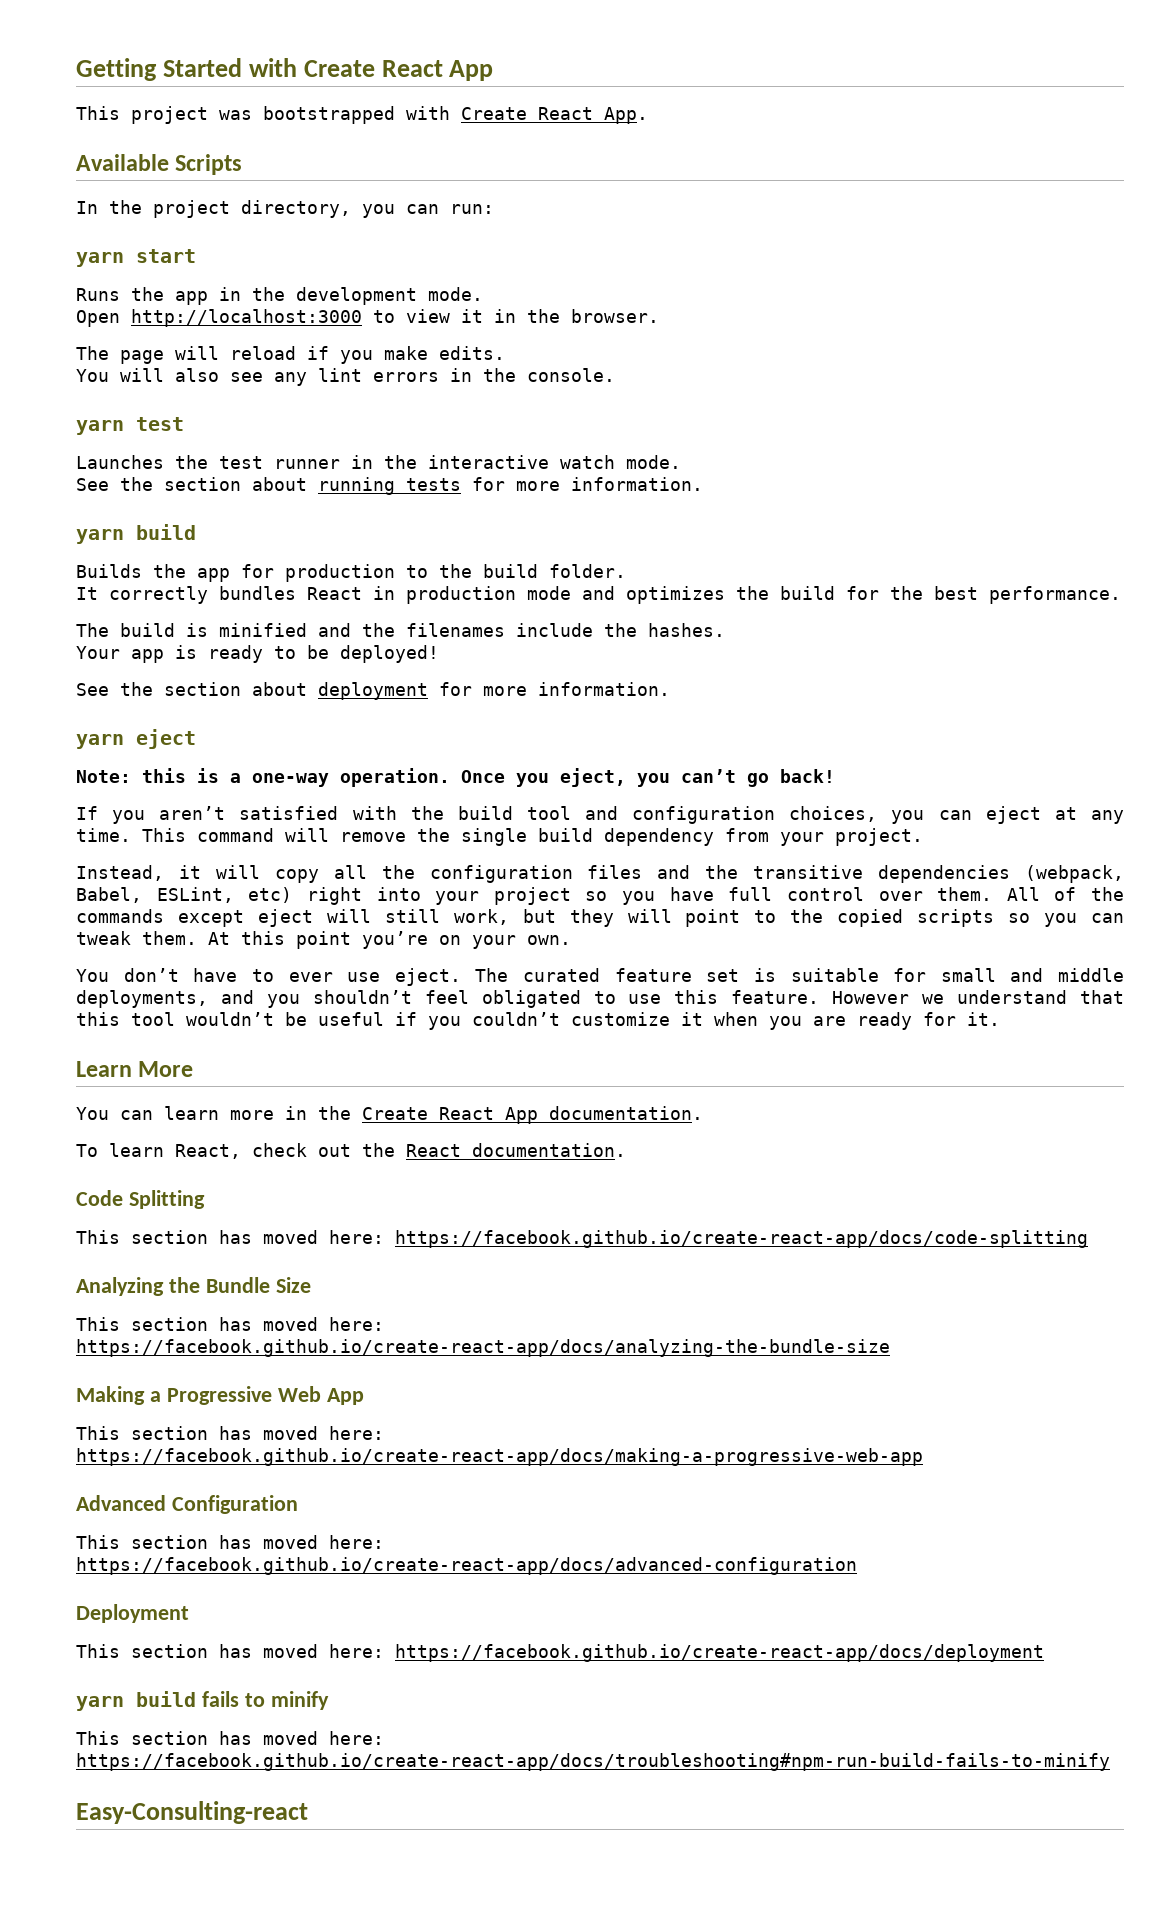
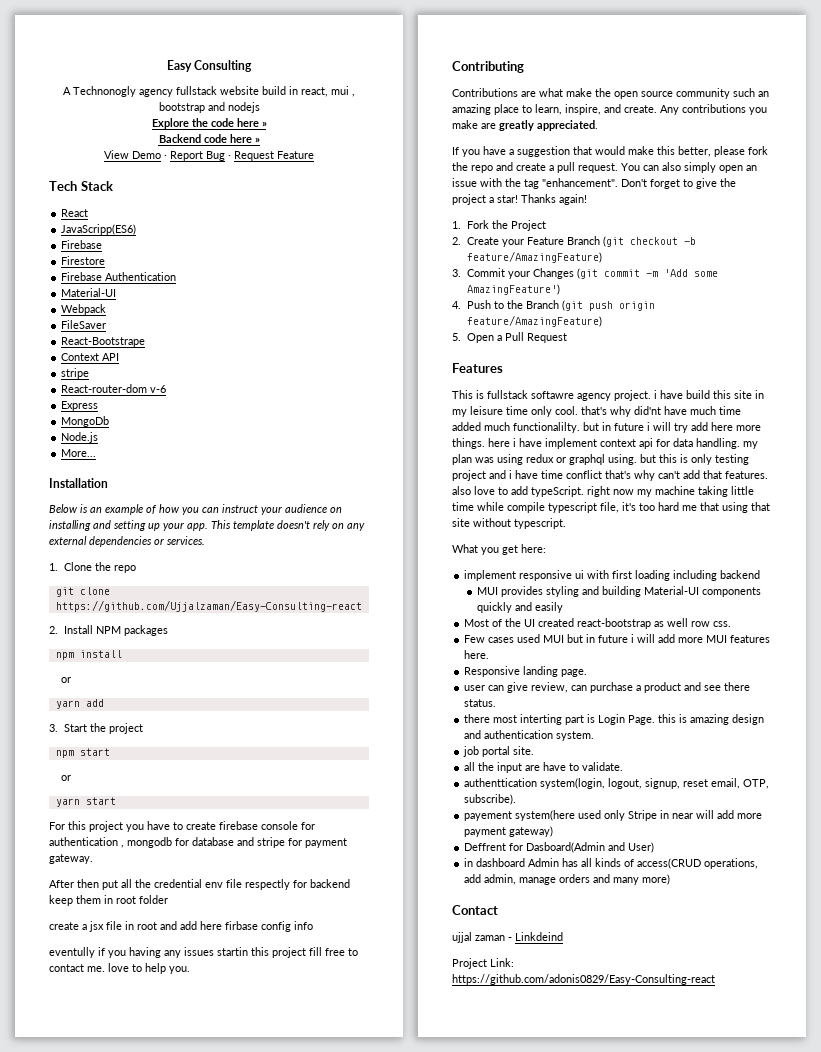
[76,58,494,81] [76,106,648,124] [76,154,243,175] [76,200,494,218] [76,249,196,267] [76,287,483,305] [76,309,659,327] [76,346,505,364] [76,368,615,386] [76,417,184,435] [76,455,681,469] [76,477,703,495] [76,524,196,544] [76,564,626,582] [76,586,1121,604] [76,623,725,637] [76,645,439,663] [76,682,670,700] [76,729,196,749] [76,768,835,787] [76,806,1124,824] [76,828,923,846] [76,865,1124,883] [76,887,1124,905] [76,909,1124,927] [76,931,571,949] [76,968,1124,986] [76,990,1124,1008] [76,1012,1000,1030] [76,1061,194,1077] [76,1106,703,1124] [76,1143,626,1159] [76,1190,205,1209] [76,1230,1088,1248] [76,1277,311,1296] [76,1317,384,1331] [76,1339,890,1357] [76,1386,364,1405] [76,1426,384,1440] [76,1448,923,1466] [76,1495,298,1514] [76,1535,384,1549] [76,1557,857,1575] [76,1604,189,1623] [76,1644,1044,1662] [76,1691,329,1711] [76,1731,384,1745] [76,1753,1110,1771] [76,1801,308,1824] Getting Started with Create React App // This project was bootstrapped with Create React App. // Available Scripts // In the project directory, you can run: // yarn start // Runs the app in the development mode. // Open http://localhost:3000 to view it in the browser. // The page will reload if you make edits. // You will also see any lint errors in the console. // yarn test // Launches the test runner in the interactive watch mode. // See the section about running tests for more information. // yarn build // Builds the app for production to the build folder. // It correctly bundles React in production mode and optimizes the build for the best performance. // The build is minified and the filenames include the hashes. // Your app is ready to be deployed! // See the section about deployment for more information. // yarn eject // Note: this is a one-way operation. Once you eject, you can’t go back! // If you aren’t satisfied with the build tool and configuration choices, you can eject at any time. This command will remove the single build dependency from your project. // Instead, it will copy all the configuration files and the transitive dependencies (webpack, Babel, ESLint, etc) right into your project so you have full control over them. All of the commands except eject will still work, but they will point to the copied scripts so you can tweak them. At this point you’re on your own. // You don’t have to ever use eject. The curated feature set is suitable for small and middle deployments, and you shouldn’t feel obligated to use this feature. However we understand that this tool wouldn’t be useful if you couldn’t customize it when you are ready for it. // Learn More // You can learn more in the Create React App documentation. // To learn React, check out the React documentation. // Code Splitting // This section has moved here: https://facebook.github.io/create-react-app/docs/code-splitting // Analyzing the Bundle Size // This section has moved here: https://facebook.github.io/create-react-app/docs/analyzing-the-bundle-size // Making a Progressive Web App // This section has moved here: https://facebook.github.io/create-react-app/docs/making-a-progressive-web-app // Advanced Configuration // This section has moved here: https://facebook.github.io/create-react-app/docs/advanced-configuration // Deployment // This section has moved here: https://facebook.github.io/create-react-app/docs/deployment // yarn build fails to minify // This section has moved here: https://facebook.github.io/create-react-app/docs/troubleshooting#npm-run-build-fails-to-minify // Easy-Consulting-react -> [166,60,253,72] [63,86,355,97] [158,102,260,113] [151,118,267,129] [158,134,260,143] [104,150,314,161] [49,181,113,191] [61,209,89,217] [61,224,137,235] [61,240,103,249] [61,256,106,265] [61,272,177,281] [61,288,117,297] [61,304,107,315] [61,320,107,329] [61,337,146,347] [61,353,120,361] [61,368,90,379] [61,384,167,393] [61,401,99,411] [61,416,110,427] [61,432,99,443] [61,449,97,457] [49,478,108,488] [49,504,342,515] [49,520,365,531] [49,536,205,547] [49,562,136,573] [55,587,110,597] [55,600,362,612] [49,625,168,636] [55,650,122,660] [61,677,72,683] [55,699,104,709] [49,723,143,734] [55,748,110,758] [61,775,72,781] [55,797,116,807] [49,821,315,832] [49,837,347,848] [49,854,93,864] [49,879,350,890] [49,895,168,906] [49,921,313,932] [49,947,358,958] [49,963,190,974] [452,61,524,73] [452,88,769,99] [452,104,767,115] [452,120,598,131] [452,146,768,157] [452,162,757,173] [452,178,736,189] [452,194,587,205] [452,220,546,231] [452,236,696,247] [466,251,602,263] [452,268,718,279] [466,284,560,295] [452,300,655,311] [466,315,602,327] [452,332,567,343] [452,363,503,373] [452,390,764,401] [452,406,741,417] [452,422,761,433] [452,438,758,449] [452,454,749,465] [452,470,768,481] [452,486,754,497] [452,502,770,513] [452,518,566,529] [452,544,546,555] [464,570,761,581] [476,586,761,597] [476,602,563,613] [464,618,732,629] [464,634,771,643] [464,650,490,659] [464,666,588,677] [464,682,751,693] [464,699,497,707] [464,714,765,725] [464,730,595,741] [463,746,535,757] [464,762,624,773] [464,778,770,789] [464,794,517,805] [464,810,763,821] [464,826,554,837] [464,842,655,853] [464,858,759,869] [464,874,671,885] [452,905,498,915] [452,932,563,943] [452,958,514,969] [452,974,715,985] Easy Consulting // A Technonogly agency fullstack website build in react, mui , bootstrap and nodejs // Explore the code here » // Backend code here » // View Demo · Report Bug · Request Feature // Tech Stack // React // JavaScripp(ES6) // Firebase // Firestore // Firebase Authentication // Material-UI // Webpack // FileSaver // React-Bootstrape // Context API // stripe // React-router-dom v-6 // Express // MongoDb // Node.js // More... // Installation // Below is an example of how you can instruct your audience on installing and setting up your app. This template doesn't rely on any external dependencies or services. // 1. Clone the repo // git clone https://github.com/Ujjalzaman/Easy-Consulting-react // 2. Install NPM packages // npm install // or // yarn add // 3. Start the project // npm start // or // yarn start // For this project you have to create firebase console for authentication , mongodb for database and stripe for payment gateway. // After then put all the credential env file respectly for backend keep them in root folder // create a jsx file in root and add here firbase config info // eventully if you having any issues startin this project fill free to contact me. love to help you. // Contributing // Contributions are what make the open source community such an amazing place to learn, inspire, and create. Any contributions you make are greatly appreciated. // If you have a suggestion that would make this better, please fork the repo and create a pull request. You can also simply open an issue with the tag "enhancement". Don't forget to give the project a star! Thanks again! // 1. Fork the Project // 2. Create your Feature Branch (git checkout -b feature/AmazingFeature) // 3. Commit your Changes (git commit -m 'Add some AmazingFeature') // 4. Push to the Branch (git push origin feature/AmazingFeature) // 5. Open a Pull Request // Features // This is fullstack softawre agency project. i have build this site in my leisure time only cool. that's why did'nt have much time added much functionalilty. but in future i will try add here more things. here i have implement context api for data handling. my plan was using redux or graphql using. but this is only testing project and i have time conflict that's why can't add that features. also love to add typeScript. right now my machine taking little time while compile typescript file, it's too hard me that using that site without typescript. // What you get here: // implement responsive ui with first loading including backend // MUI provides styling and building Material-UI components quickly and easily // Most of the UI created react-bootstrap as well row css. // Few cases used MUI but in future i will add more MUI features here. // Responsive landing page. // user can give review, can purchase a product and see there status. // there most interting part is Login Page. this is amazing design and authentication system. // job portal site. // all the input are have to validate. // authenttication system(login, logout, signup, reset email, OTP, subscribe). // payement system(here used only Stripe in near will add more payment gateway) // Deffrent for Dasboard(Admin and User) // in dashboard Admin has all kinds of access(CRUD operations, add admin, manage orders and many more) // Contact // ujjal zaman - Linkdeind // Project Link: https://github.com/adonis0829/Easy-Consulting-react

